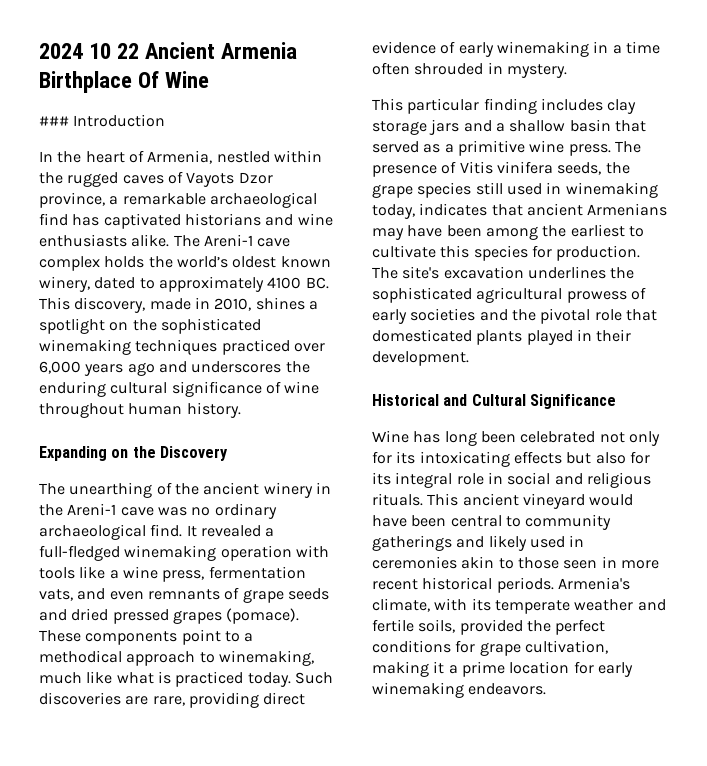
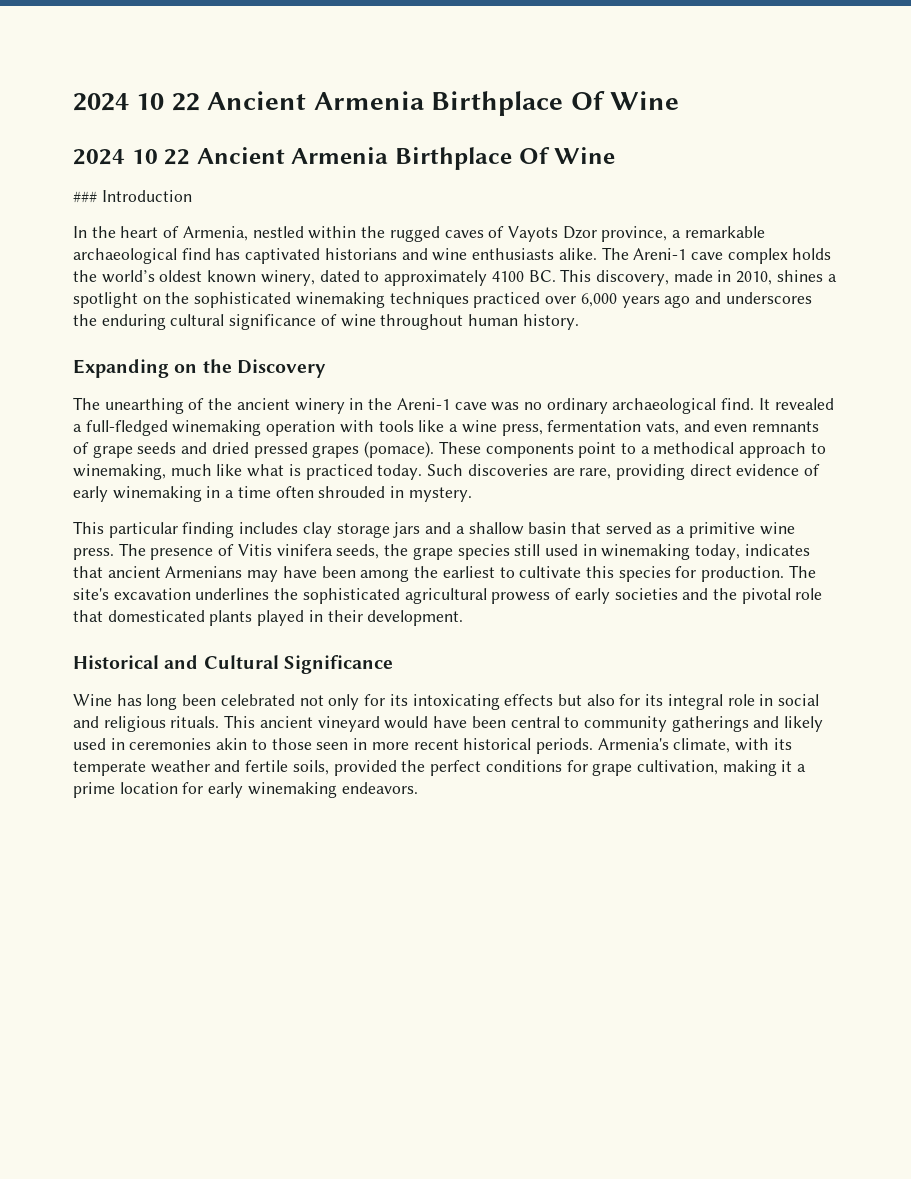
[39,42,298,59] [39,71,210,93] 2024 10 22 Ancient Armenia Birthplace Of Wine -> [73,91,679,116] [73,147,616,170] 2024 10 22 Ancient Armenia Birthplace Of Wine // 2024 10 22 Ancient Armenia Birthplace Of Wine

